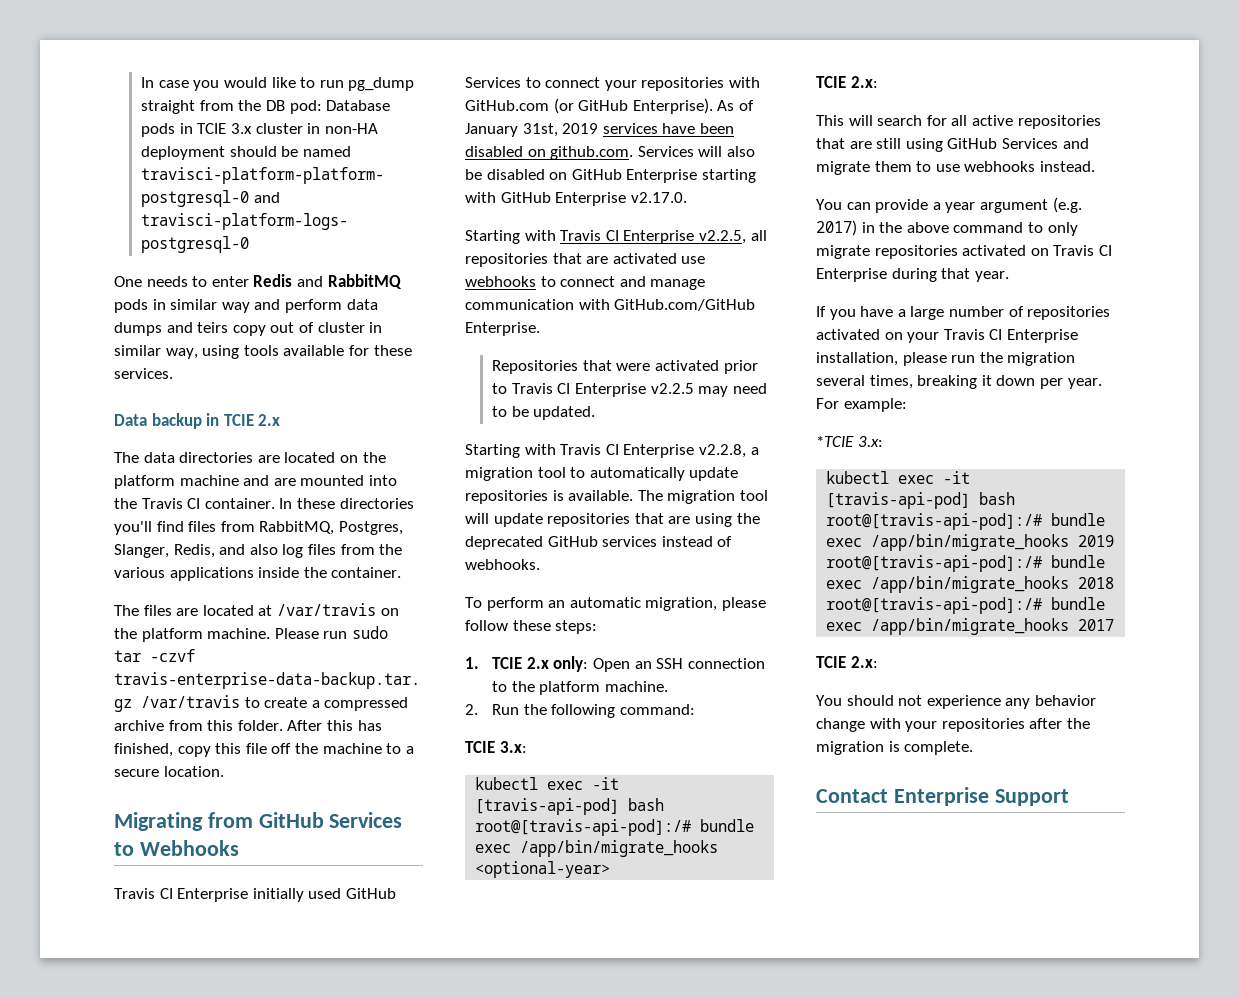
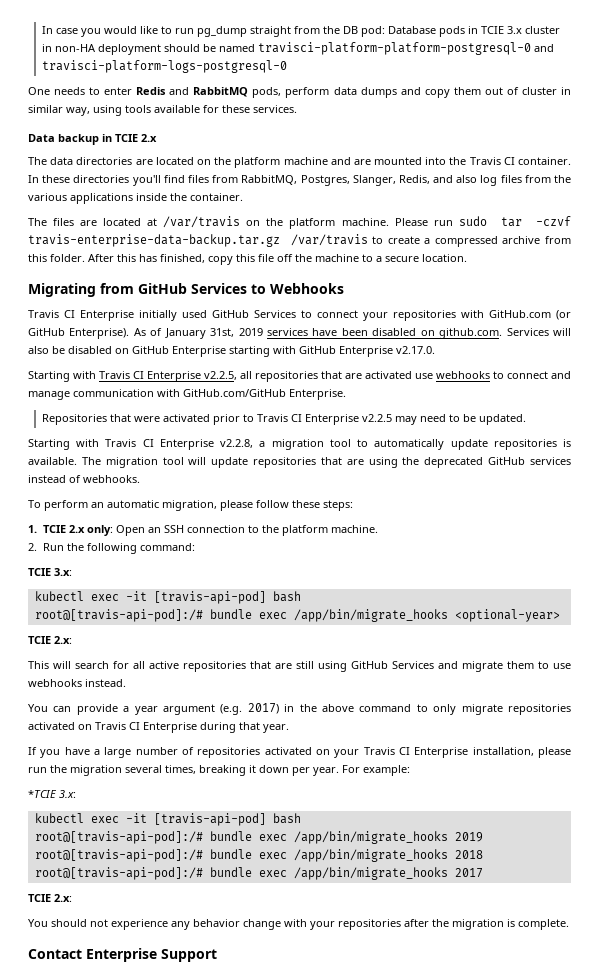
[114,299,281,313] pods in similar way and -> [252,87,282,98] pods,
[197,322,266,336] teirs copy -> [424,87,481,98] copy them

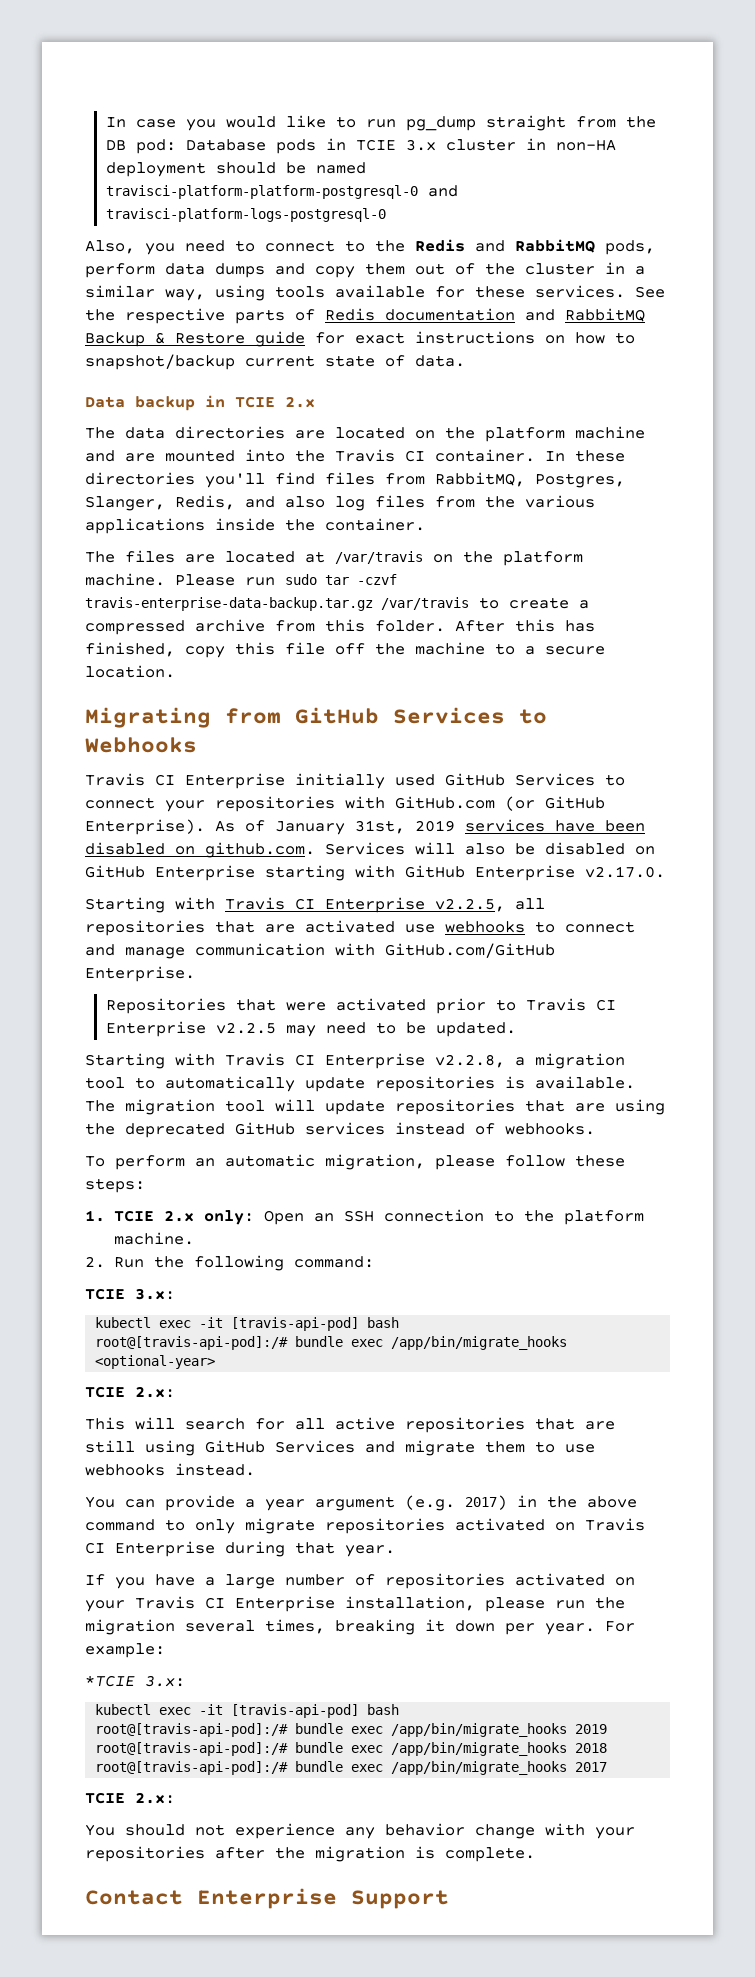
[28,87,133,95] One needs to enter -> [85,240,405,255] Also, you need to connect to the
[521,87,571,95] cluster in -> [485,262,645,275] the cluster in a
(297, 109) none -> [635,286,665,298] [85,308,645,324] [85,331,635,347] [85,354,465,370] See the respective parts of Redis documentation and RabbitMQ Backup & Restore guide for exact instructions on how to snapshot/backup current state of data.

